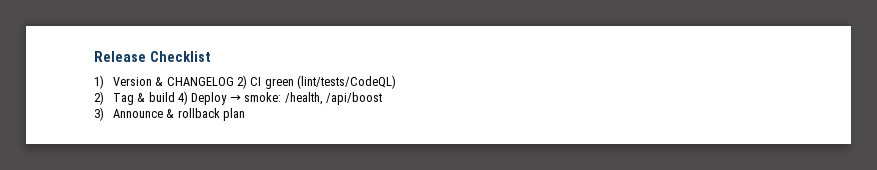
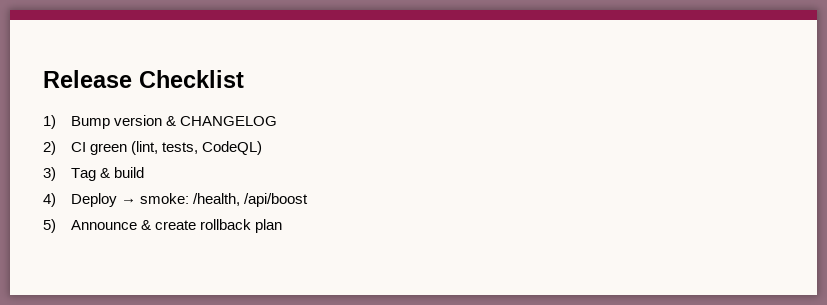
[112,77,152,86] Version -> [71,115,163,129] Bump version
(234, 81) none -> (278, 121) //
[297,75,397,89] [94,91,104,105] (lint/tests/CodeQL) // 2) -> [131,141,263,155] [43,167,56,181] (lint, tests, CodeQL) // 3)
(175, 97) none -> (145, 172) //
[94,107,104,121] 3) -> [43,219,56,233] 5)
(175, 113) none -> [155,220,197,230] create

